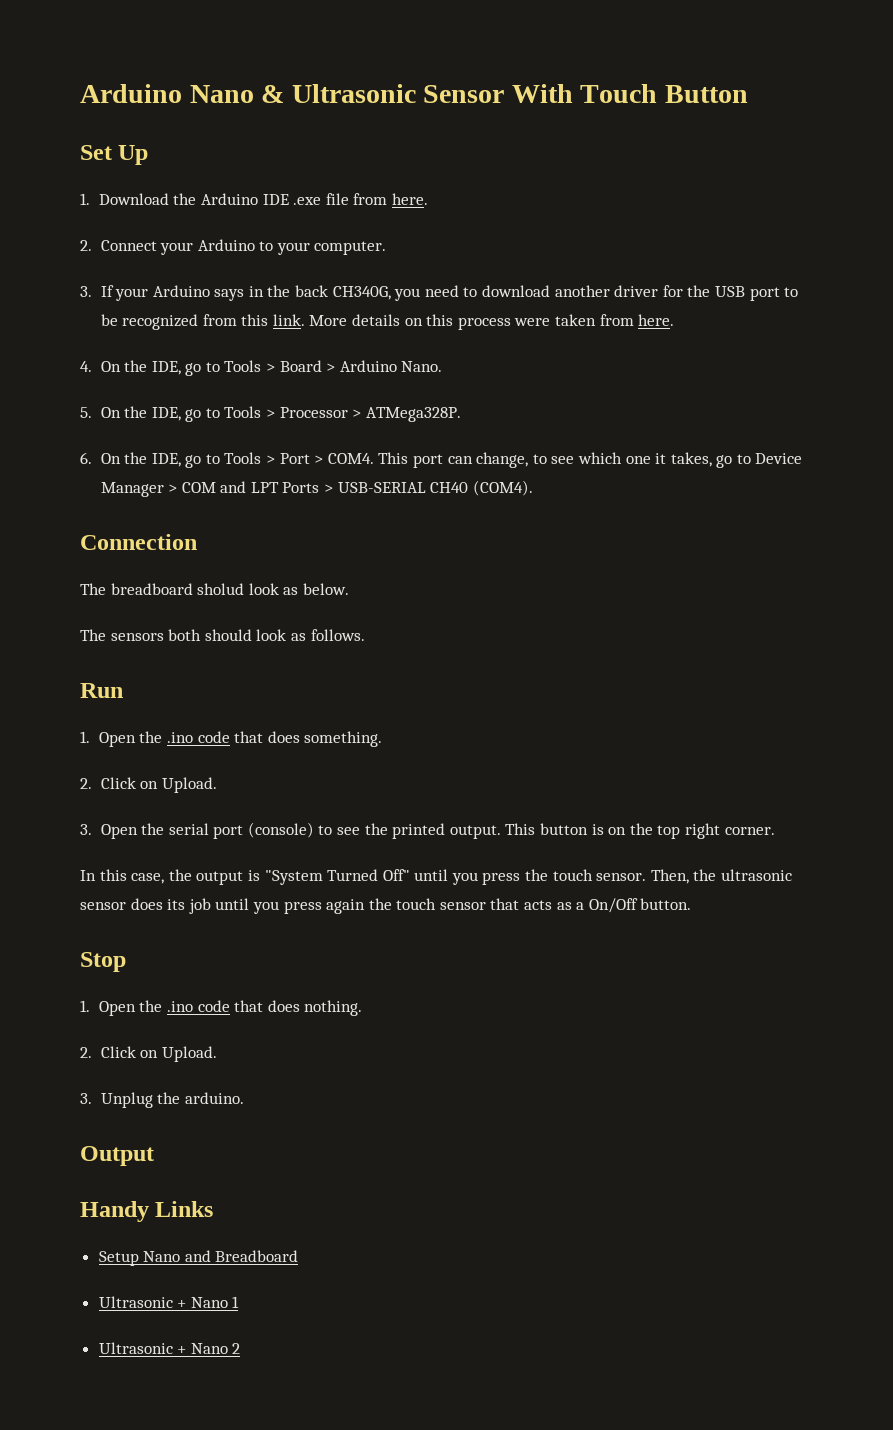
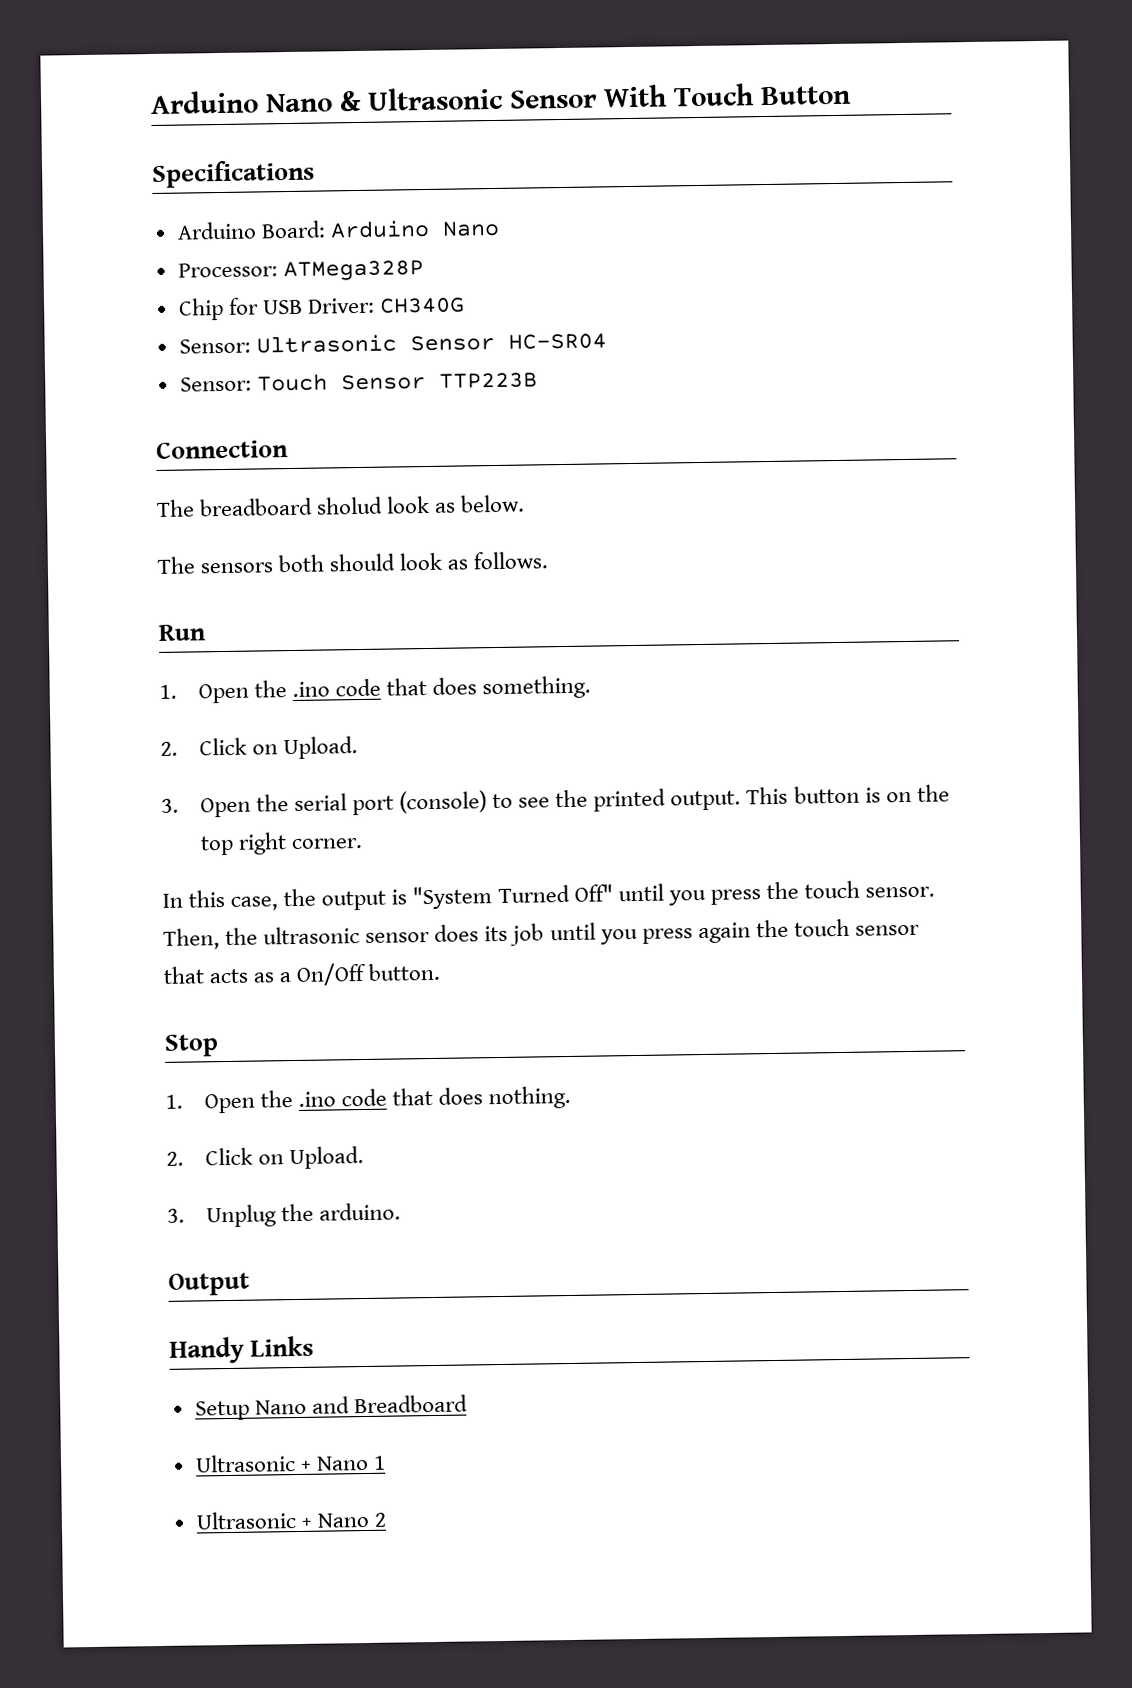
[80,145,149,165] [80,193,428,205] [80,239,387,255] [80,285,799,301] [100,314,675,330] [80,360,443,376] [80,406,461,422] [80,452,803,468] [100,480,533,497] Set Up // 1. Download the Arduino IDE .exe file from here. // 2. Connect your Arduino to your computer. // 3. If your Arduino says in the back CH340G, you need to download another driver for the USB port to be recognized from this link. More details on this process were taken from here. // 4. On the IDE, go to Tools > Board > Arduino Nano. // 5. On the IDE, go to Tools > Processor > ATMega328P. // 6. On the IDE, go to Tools > Port > COM4. This port can change, to see which one it takes, go to Device Manager > COM and LPT Ports > USB-SERIAL CH40 (COM4). -> [151,159,315,188] [176,219,500,240] [177,260,424,282] [177,297,466,321] [178,333,607,354] [179,372,538,392] Specifications // Arduino Board: Arduino Nano // Processor: ATMega328P // Chip for USB Driver: CH340G // Sensor: Ultrasonic Sensor HC-SR04 // Sensor: Touch Sensor TTP223B

